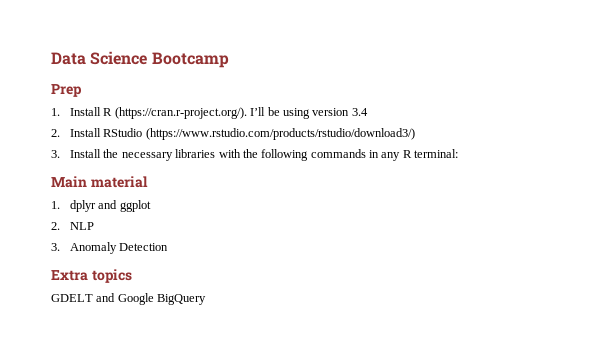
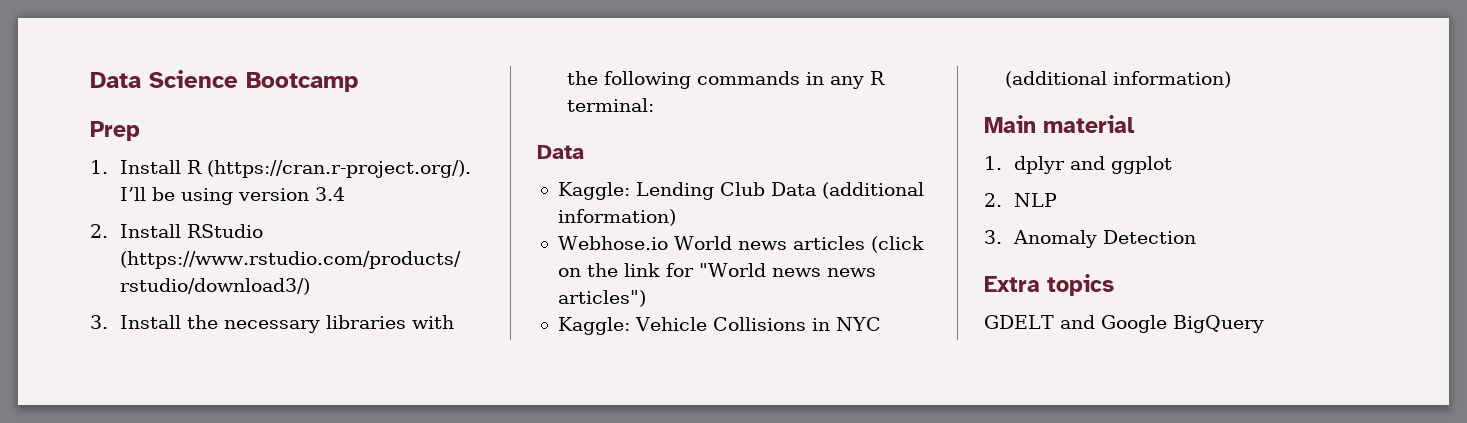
(459, 153) none -> [537,145,584,159] [557,182,924,200] [557,209,676,226] [557,236,924,253] [557,263,876,277] [557,290,646,307] [557,317,881,335] [1004,71,1231,88] // Data // Kaggle: Lending Club Data (additional information) // Webhose.io World news articles (click on the link for "World news news articles") // Kaggle: Vehicle Collisions in NYC (additional information)

